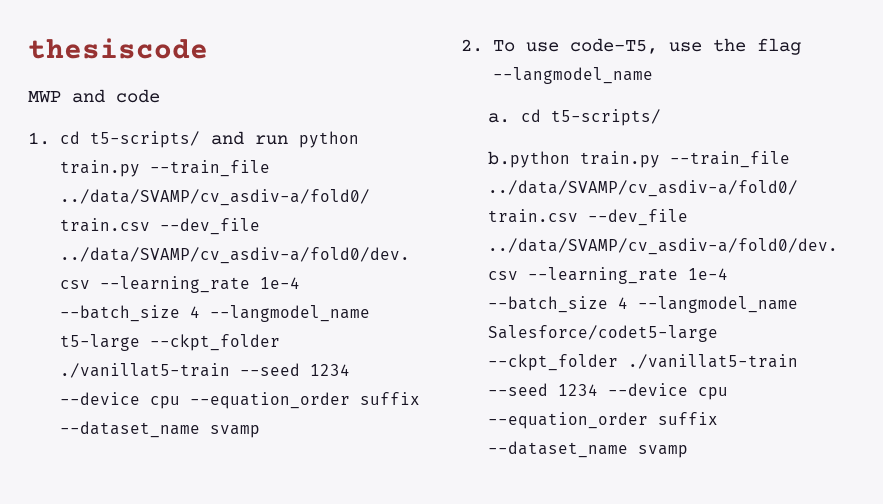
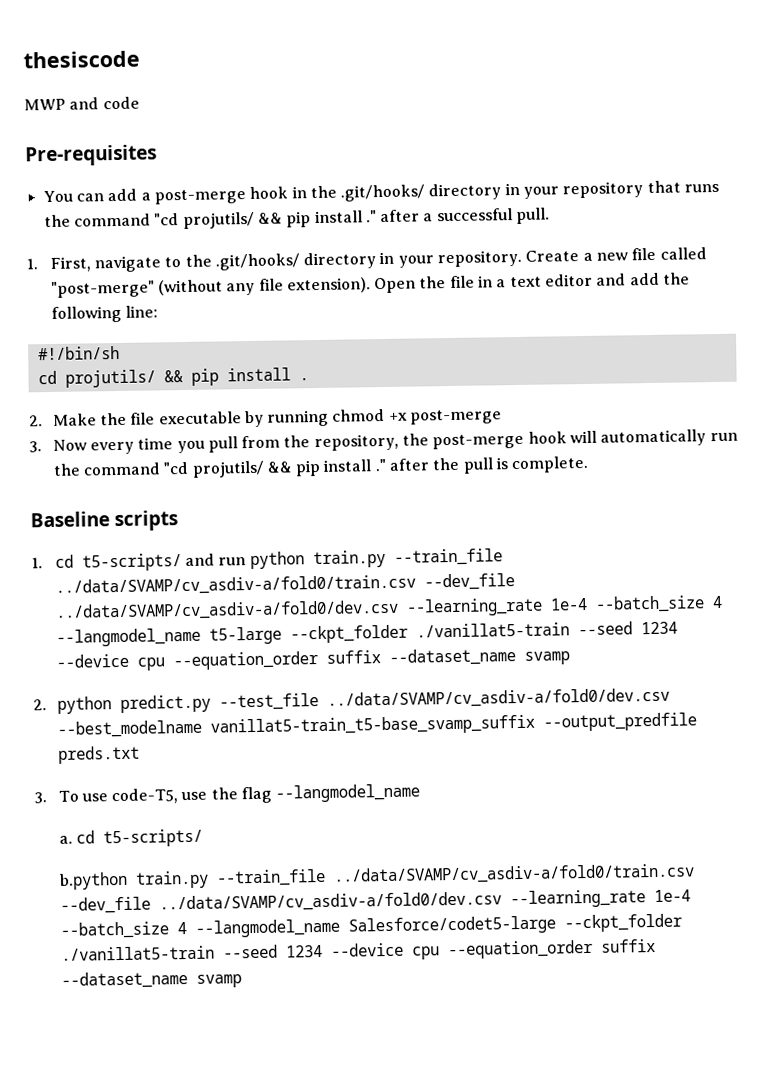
(160, 96) none -> [25,144,157,167] [42,180,720,205] [43,207,551,230] [26,247,707,273] [50,272,691,298] [50,305,158,323] [37,345,120,361] [37,367,309,388] [29,408,503,428] [29,429,738,455] [52,455,590,478] [30,510,179,532] // Pre-requisites // You can add a post-merge hook in the .git/hooks/ directory in your repository that runs the command "cd projutils/ && pip install ." after a successful pull. // 1. First, navigate to the .git/hooks/ directory in your repository. Create a new file called "post-merge" (without any file extension). Open the file in a text editor and add the following line: // #!/bin/sh // cd projutils/ && pip install . // 2. Make the file executable by running chmod +x post-merge // 3. Now every time you pull from the repository, the post-merge hook will automatically run the command "cd projutils/ && pip install ." after the pull is complete. // Baseline scripts
(483, 45) none -> [56,687,670,714] [56,712,697,738] [57,745,140,764] [34,792,47,804] python predict.py --test_file ../data/SVAMP/cv_asdiv-a/fold0/dev.csv --best_modelname vanillat5-train_t5-base_svamp_suffix --output_predfile preds.txt // 3.

